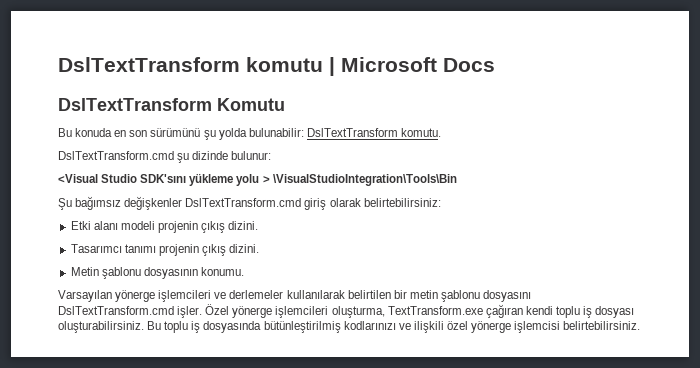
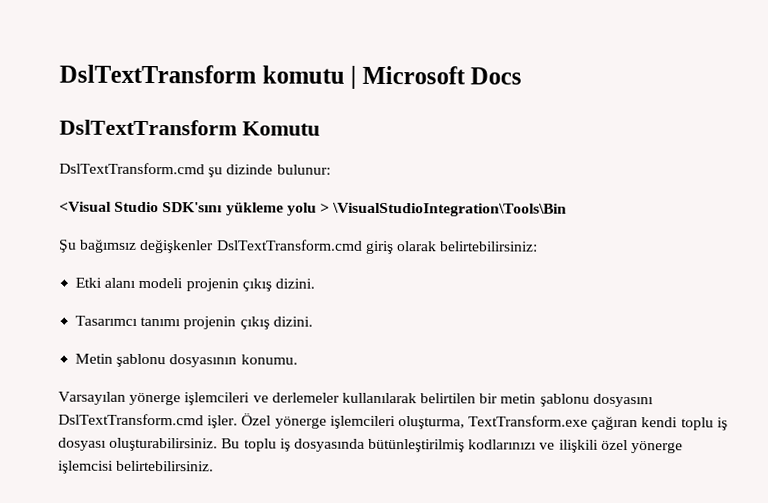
[58,128,441,140] // Bu konuda en son sürümünü şu yolda bulunabilir: DslTextTransform komutu. -> (320, 128) none

